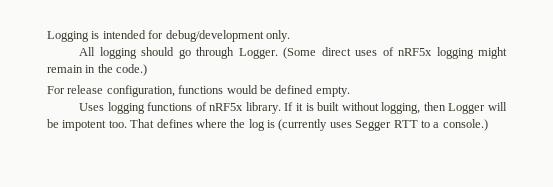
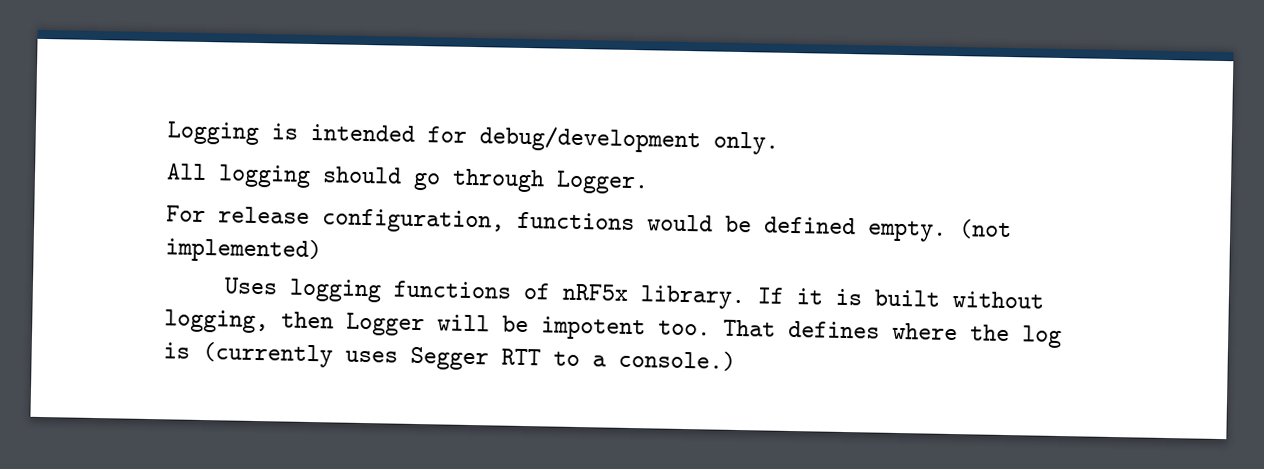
[283,47,507,59] [47,64,148,76] (Some direct uses of nRF5x logging might remain in the code.) -> (649, 182) none
(350, 91) none -> [958,219,1012,240] [165,237,322,264] (not implemented)

